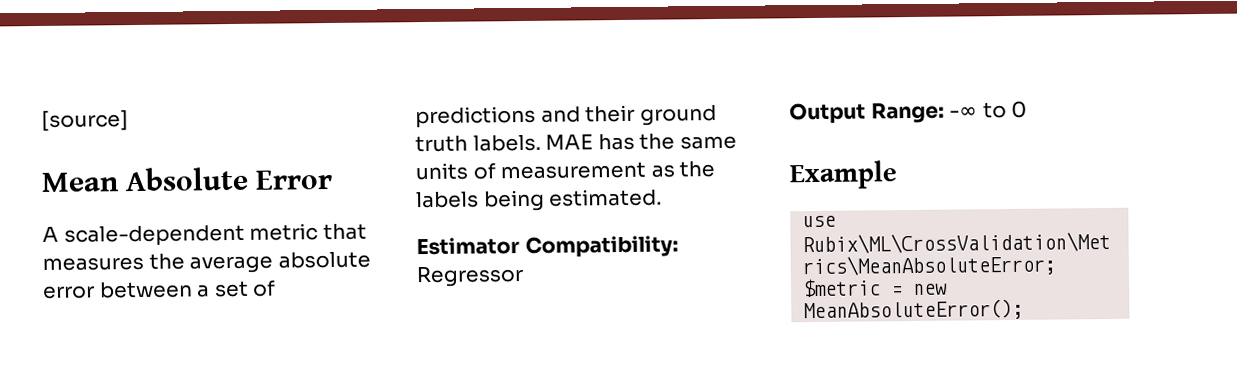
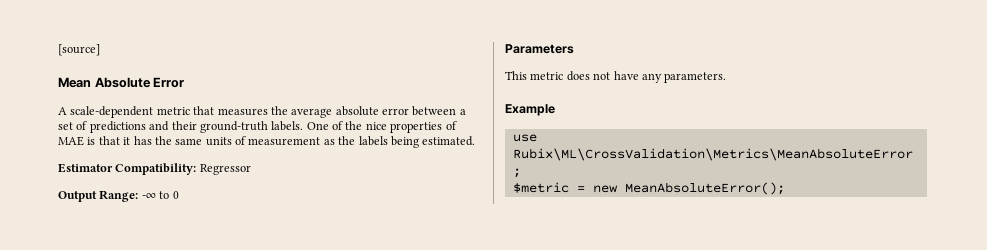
[639,105,717,126] [415,134,594,153] ground truth labels. MAE -> [199,121,457,133] [58,136,131,146] ground-truth labels. One of the nice properties of MAE is that it
(1028, 109) none -> [505,44,574,54] [505,71,727,83] // Parameters // This metric does not have any parameters.

